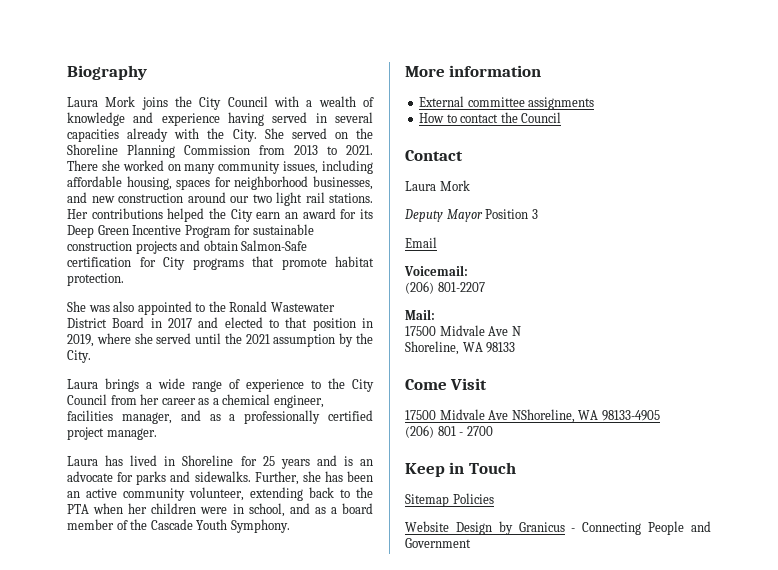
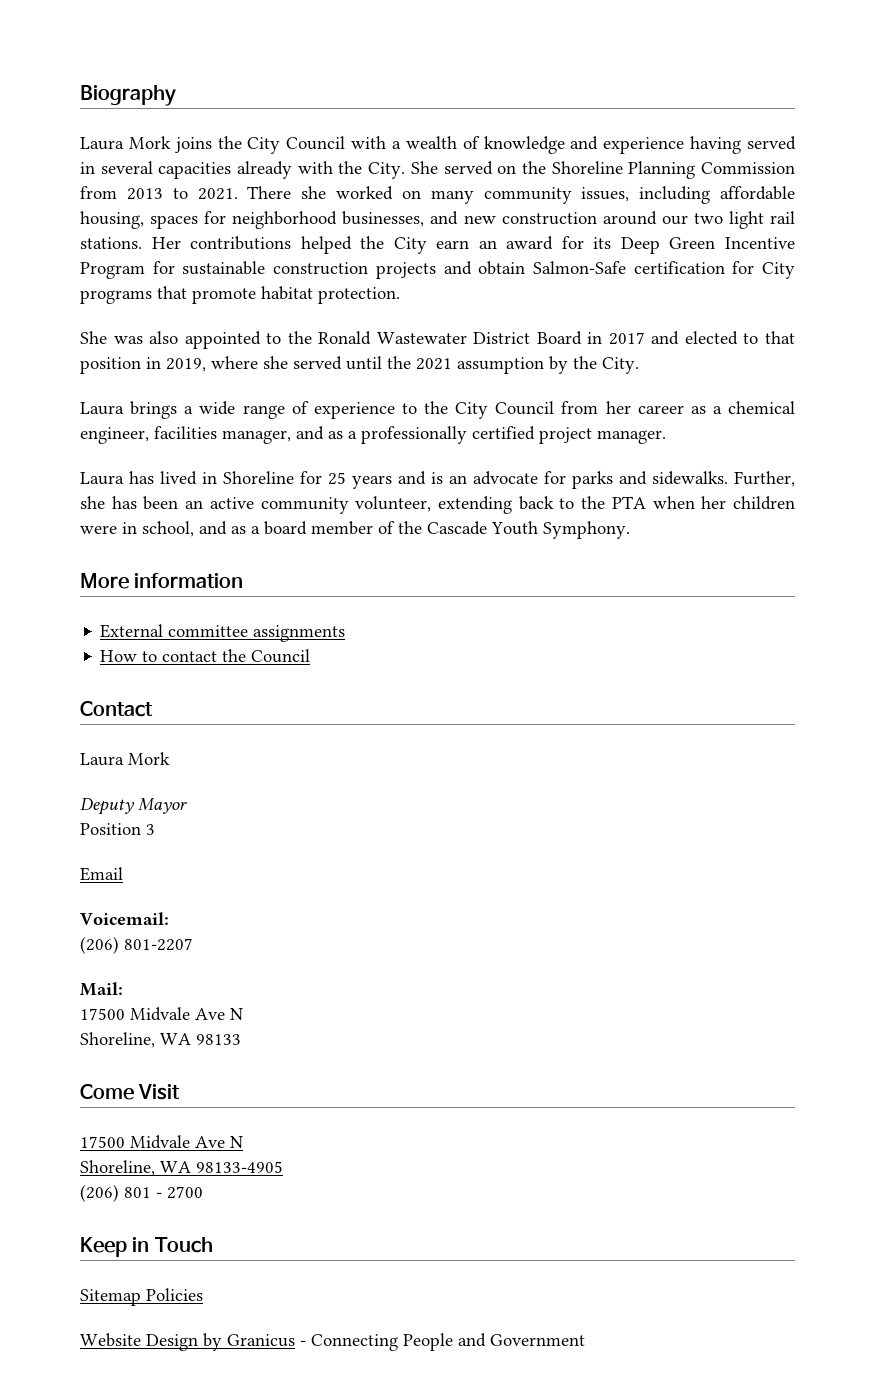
(483, 215) none -> (187, 806) //
[511,409,575,423] NShoreline, -> [230,1136,243,1148] [80,1160,155,1176] N // Shoreline,

